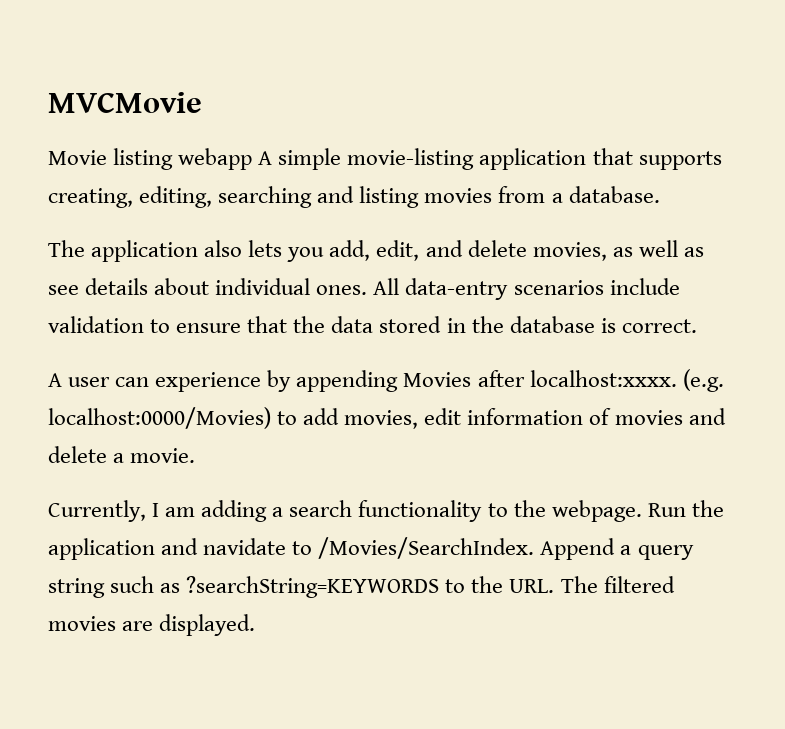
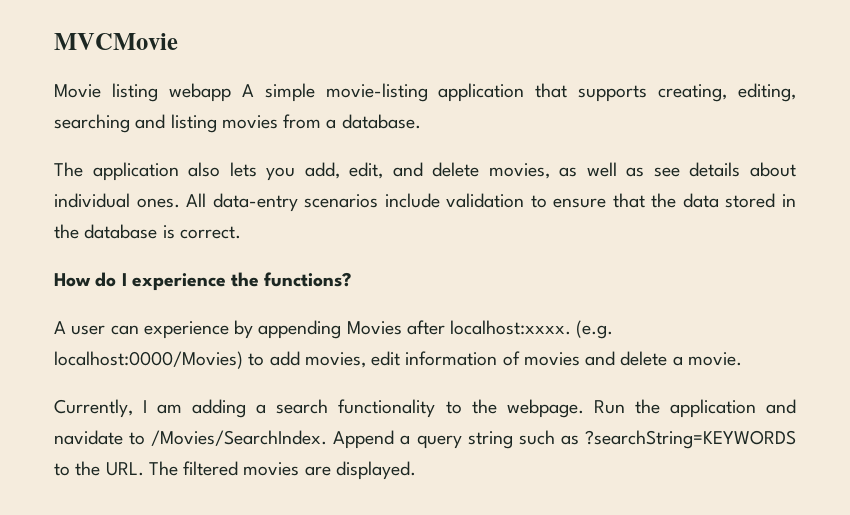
(697, 326) none -> [54,272,352,291] // How do I experience the functions?

